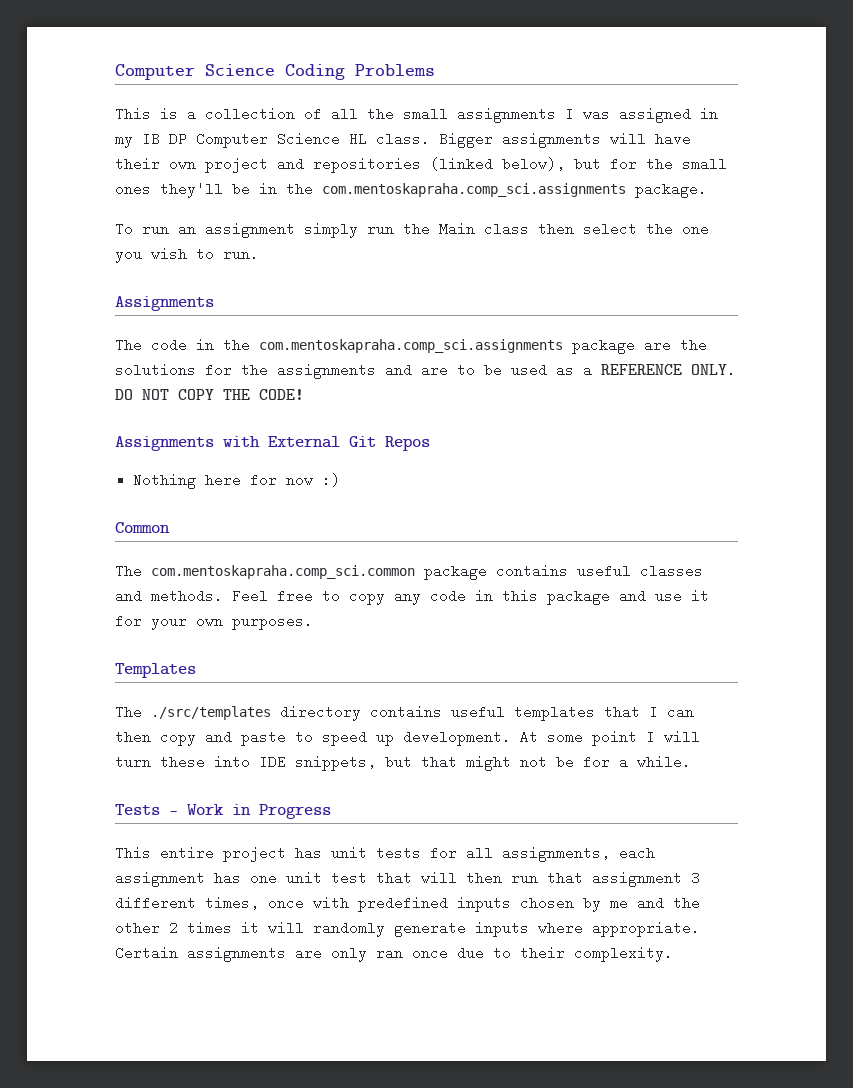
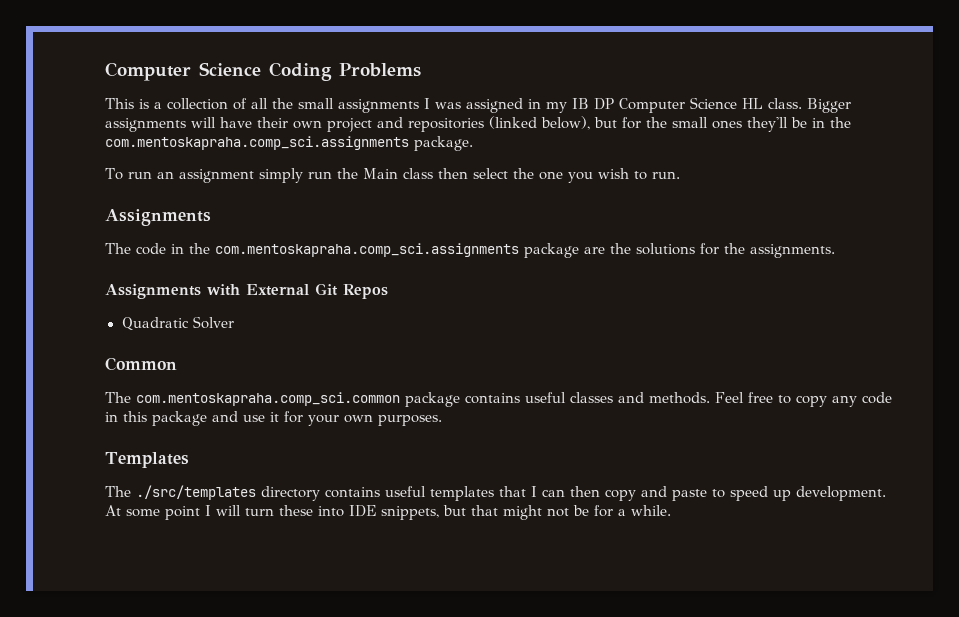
[277,363,736,379] [115,389,304,400] assignments and are to be used as a REFERENCE ONLY. DO NOT COPY THE CODE! -> [750,244,835,258] assignments.
[133,473,341,489] Nothing here for now :) -> [121,316,234,331] Quadratic Solver
[115,804,331,819] [115,846,655,862] [115,871,700,887] [115,896,700,912] [115,921,700,937] [115,946,673,962] // Tests - Work in Progress // This entire project has unit tests for all assignments, each assignment has one unit test that will then run that assignment 3 different times, once with predefined inputs chosen by me and the other 2 times it will randomly generate inputs where appropriate. Certain assignments are only ran once due to their complexity. -> (671, 510) none

